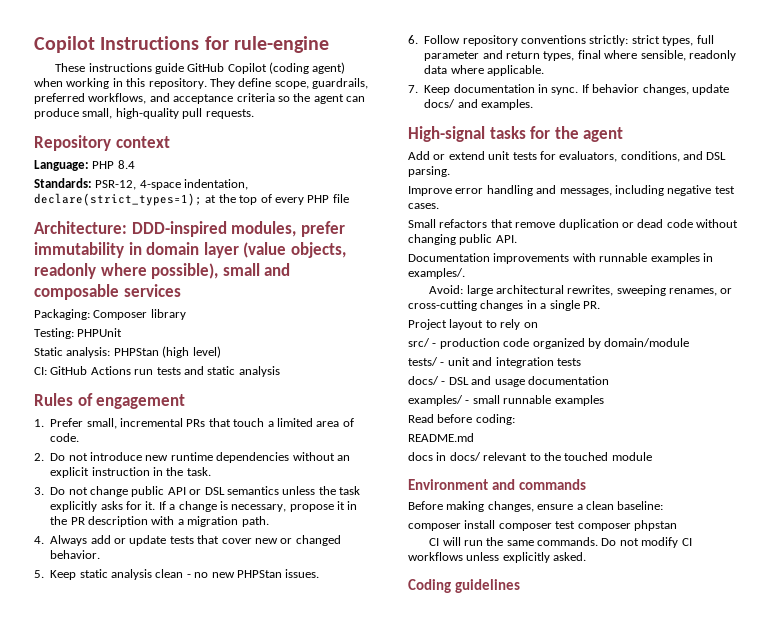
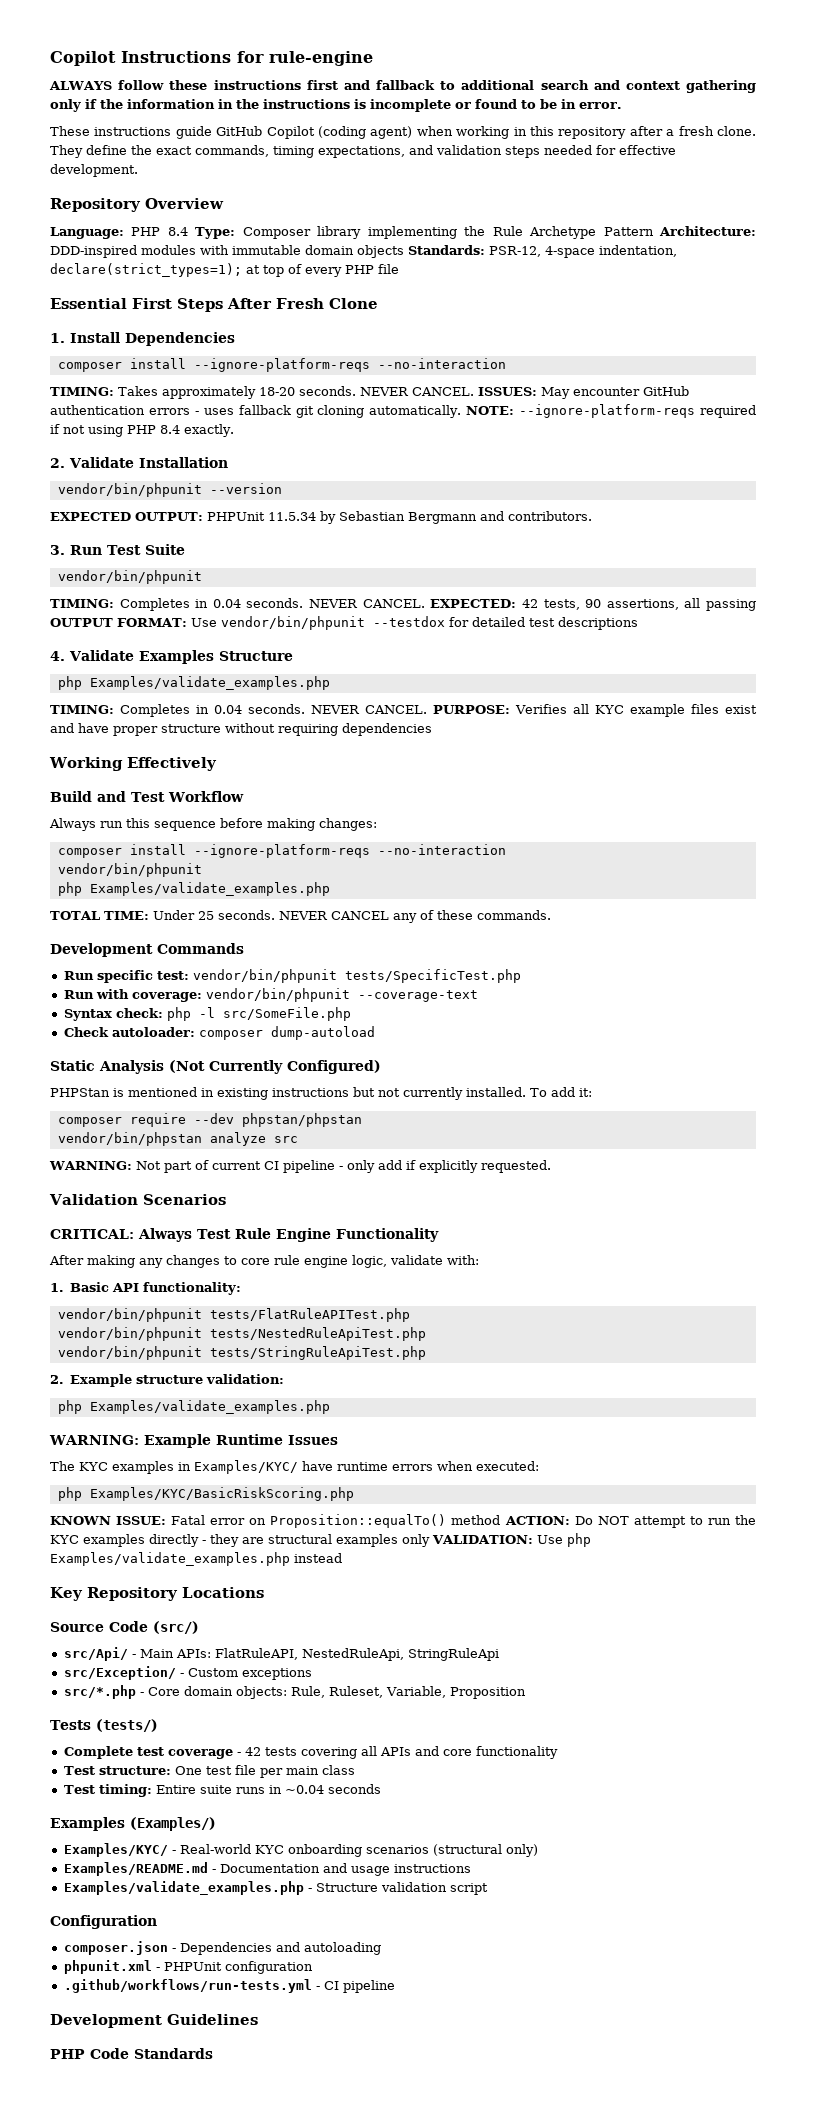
(329, 44) none -> [49,80,756,93] [50,99,622,112] // ALWAYS follow these instructions first and fallback to additional search and context gathering only if the information in the instructions is incomplete or found to be in error.
[148,78,368,89] [34,93,365,104] [34,108,254,119] [34,135,170,151] repository. They define scope, guardrails, preferred workflows, and acceptance criteria so the agent can produce small, high-quality pull requests. // Repository context -> [558,126,756,139] [50,145,676,158] [50,164,138,177] [50,198,224,212] repository after a fresh clone. They define the exact commands, timing expectations, and validation steps needed for effective development. // Repository Overview
(135, 164) // -> [195,226,756,239] [50,245,404,258] Type: Composer library implementing the Rule Archetype Pattern Architecture: DDD-inspired modules with immutable domain objects
[218,194,236,203] the -> (260, 269) none
[34,221,345,237] [34,242,346,258] [34,263,291,279] [34,284,181,300] [34,309,186,320] [34,328,123,339] [34,346,221,358] [34,366,280,377] [34,393,186,409] [34,418,354,429] [50,433,80,442] [34,452,350,463] [50,467,211,478] [34,486,361,497] [50,501,358,512] [50,516,269,527] [34,535,341,546] [50,550,101,559] [34,569,320,580] [408,35,714,46] [424,50,736,61] [424,65,545,76] [408,84,729,95] [424,99,534,110] [408,126,624,142] [408,151,727,162] [408,166,450,177] [408,185,735,196] [408,203,439,209] [408,219,738,230] [408,234,517,245] [408,253,713,264] [408,268,465,279] [429,285,733,296] [408,300,600,311] [408,319,538,330] [408,338,690,349] [408,357,581,368] [408,376,609,387] [408,395,604,406] [408,414,515,425] [408,433,474,442] [408,452,652,461] [408,479,586,490] [408,501,664,512] [408,520,677,531] [429,537,692,548] [408,552,587,563] [408,579,520,593] Architecture: DDD-inspired modules, prefer immutability in domain layer (value objects, readonly where possible), small and composable services // Packaging: Composer library // Testing: PHPUnit // Static analysis: PHPStan (high level) // CI: GitHub Actions run tests and static analysis // Rules of engagement // 1. Prefer small, incremental PRs that touch a limited area of code. // 2. Do not introduce new runtime dependencies without an explicit instruction in the task. // 3. Do not change public API or DSL semantics unless the task explicitly asks for it. If a change is necessary, propose it in the PR description with a migration path. // 4. Always add or update tests that cover new or changed behavior. // 5. Keep static analysis clean - no new PHPStan issues. // 6. Follow repository conventions strictly: strict types, full parameter and return types, final where sensible, readonly data where applicable. // 7. Keep documentation in sync. If behavior changes, update docs/ and examples. // High-signal tasks for the agent // Add or extend unit tests for evaluators, conditions, and DSL parsing. // Improve error handling and messages, including negative test cases. // Small refactors that remove duplication or dead code without changing public API. // Documentation improvements with runnable examples in examples/. // Avoid: large architectural rewrites, sweeping renames, or cross-cutting changes in a single PR. // Project layout to rely on // src/ - production code organized by domain/module // tests/ - unit and integration tests // docs/ - DSL and usage documentation // examples/ - small runnable examples // Read before coding: // README.md // docs in docs/ relevant to the touched module // Environment and commands // Before making changes, ensure a clean baseline: // composer install composer test composer phpstan // CI will run the same commands. Do not modify CI workflows unless explicitly asked. // Coding guidelines -> [50,298,378,312] [50,332,235,346] [57,358,506,372] [50,386,689,399] [50,404,756,418] [50,424,234,437] [50,457,228,468] [57,483,282,497] [50,511,592,524] [50,544,185,555] [57,570,202,584] [50,598,757,611] [50,616,638,630] [50,650,293,664] [57,676,330,690] [50,704,757,717] [50,723,432,736] [49,757,217,771] [50,791,244,802] [49,818,377,831] [57,844,506,858] [57,863,202,877] [57,882,330,896] [50,910,551,923] [50,943,244,957] [63,969,521,983] [63,988,478,1002] [63,1007,351,1021] [63,1026,375,1040] [50,1060,381,1074] [50,1087,592,1100] [57,1113,362,1127] [57,1132,298,1146] [49,1160,551,1173] [49,1194,226,1205] [50,1228,439,1242] [49,1255,479,1268] [50,1282,242,1295] [57,1308,410,1322] [57,1327,426,1341] [57,1346,426,1360] [50,1374,285,1387] [57,1400,330,1414] [49,1434,338,1448] [50,1460,539,1474] [57,1487,354,1501] [50,1514,757,1528] [50,1533,591,1547] [50,1552,342,1566] [50,1587,264,1601] [50,1621,199,1634] [63,1647,499,1661] [63,1666,312,1680] [63,1685,526,1699] [50,1719,158,1732] [63,1746,558,1759] [63,1765,355,1778] [63,1784,381,1797] [50,1817,216,1831] [63,1843,538,1857] [63,1862,471,1876] [63,1881,488,1895] [50,1915,157,1929] [63,1941,381,1955] [63,1960,313,1974] [63,1979,395,1993] [50,2014,258,2028] [50,2048,213,2059] Essential First Steps After Fresh Clone // 1. Install Dependencies // composer install --ignore-platform-reqs --no-interaction // TIMING: Takes approximately 18-20 seconds. NEVER CANCEL. ISSUES: May encounter GitHub authentication errors - uses fallback git cloning automatically. NOTE: --ignore-platform-reqs required if not using PHP 8.4 exactly. // 2. Validate Installation // vendor/bin/phpunit --version // EXPECTED OUTPUT: PHPUnit 11.5.34 by Sebastian Bergmann and contributors. // 3. Run Test Suite // vendor/bin/phpunit // TIMING: Completes in 0.04 seconds. NEVER CANCEL. EXPECTED: 42 tests, 90 assertions, all passing OUTPUT FORMAT: Use vendor/bin/phpunit --testdox for detailed test descriptions // 4. Validate Examples Structure // php Examples/validate_examples.php // TIMING: Completes in 0.04 seconds. NEVER CANCEL. PURPOSE: Verifies all KYC example files exist and have proper structure without requiring dependencies // Working Effectively // Build and Test Workflow // Always run this sequence before making changes: // composer install --ignore-platform-reqs --no-interaction // vendor/bin/phpunit // php Examples/validate_examples.php // TOTAL TIME: Under 25 seconds. NEVER CANCEL any of these commands. // Development Commands // Run specific test: vendor/bin/phpunit tests/SpecificTest.php // Run with coverage: vendor/bin/phpunit --coverage-text // Syntax check: php -l src/SomeFile.php // Check autoloader: composer dump-autoload // Static Analysis (Not Currently Configured) // PHPStan is mentioned in existing instructions but not currently installed. To add it: // composer require --dev phpstan/phpstan // vendor/bin/phpstan analyze src // WARNING: Not part of current CI pipeline - only add if explicitly requested. // Validation Scenarios // CRITICAL: Always Test Rule Engine Functionality // After making any changes to core rule engine logic, validate with: // 1. Basic API functionality: // vendor/bin/phpunit tests/FlatRuleAPITest.php // vendor/bin/phpunit tests/NestedRuleApiTest.php // vendor/bin/phpunit tests/StringRuleApiTest.php // 2. Example structure validation: // php Examples/validate_examples.php // WARNING: Example Runtime Issues // The KYC examples in Examples/KYC/ have runtime errors when executed: // php Examples/KYC/BasicRiskScoring.php // KNOWN ISSUE: Fatal error on Proposition::equalTo() method ACTION: Do NOT attempt to run the KYC examples directly - they are structural examples only VALIDATION: Use php Examples/validate_examples.php instead // Key Repository Locations // Source Code (src/) // src/Api/ - Main APIs: FlatRuleAPI, NestedRuleApi, StringRuleApi // src/Exception/ - Custom exceptions // src/*.php - Core domain objects: Rule, Ruleset, Variable, Proposition // Tests (tests/) // Complete test coverage - 42 tests covering all APIs and core functionality // Test structure: One test file per main class // Test timing: Entire suite runs in ~0.04 seconds // Examples (Examples/) // Examples/KYC/ - Real-world KYC onboarding scenarios (structural only) // Examples/README.md - Documentation and usage instructions // Examples/validate_examples.php - Structure validation script // Configuration // composer.json - Dependencies and autoloading // phpunit.xml - PHPUnit configuration // .github/workflows/run-tests.yml - CI pipeline // Development Guidelines // PHP Code Standards

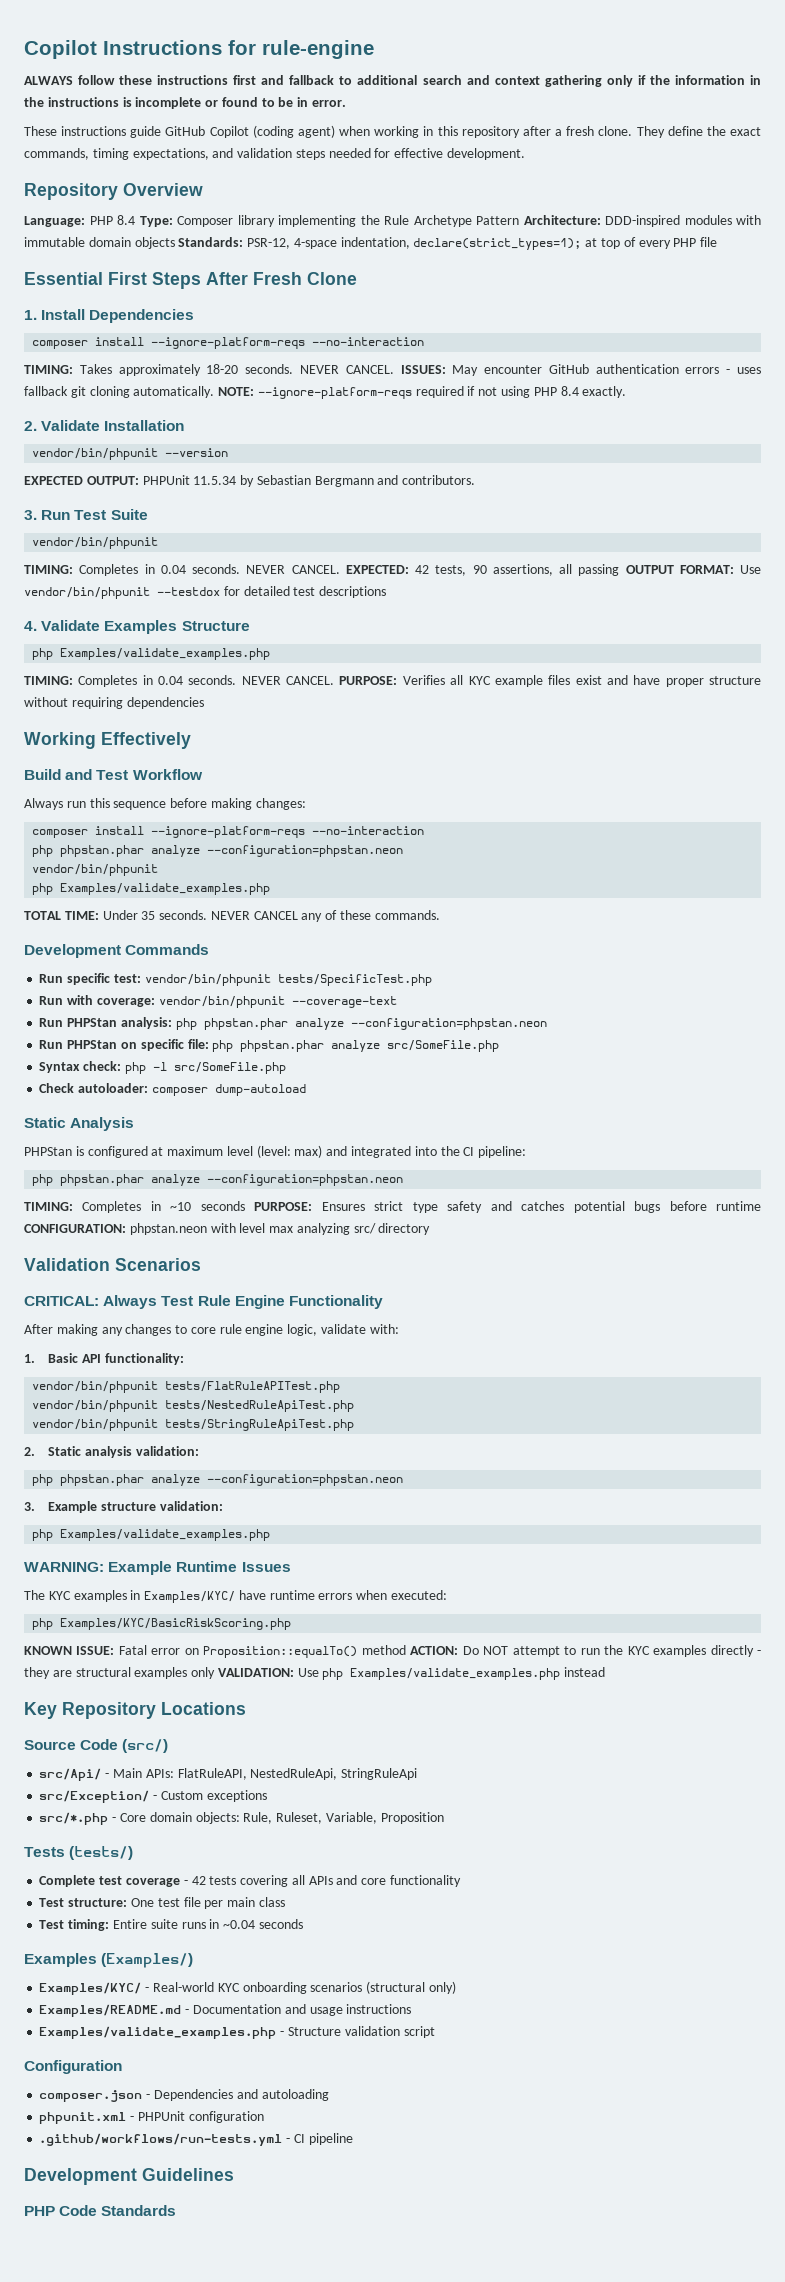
(506, 849) none -> [32,845,404,857] // php phpstan.phar analyze --configuration=phpstan.neon
[198,911,214,920] 25 -> [141,911,156,920] 35
(478, 996) none -> [39,1017,547,1030] [39,1039,500,1052] // Run PHPStan analysis: php phpstan.phar analyze --configuration=phpstan.neon // Run PHPStan on specific file: php phpstan.phar analyze src/SomeFile.php
[169,1060,381,1074] (Not Currently Configured) -> (135, 1124) none
[128,1087,592,1100] [57,1113,362,1127] [57,1132,298,1146] [49,1160,551,1173] mentioned in existing instructions but not currently installed. To add it: // composer require --dev phpstan/phpstan // vendor/bin/phpstan analyze src // WARNING: Not part of current CI pipeline - only add if explicitly requested. -> [87,1145,527,1158] [32,1174,404,1186] [24,1201,761,1213] [24,1223,431,1235] configured at maximum level (level: max) and integrated into the CI pipeline: // php phpstan.phar analyze --configuration=phpstan.neon // TIMING: Completes in ~10 seconds PURPOSE: Ensures strict type safety and catches potential bugs before runtime CONFIGURATION: phpstan.neon with level max analyzing src/ directory
(64, 1379) none -> [48,1446,199,1458] [32,1474,404,1486] [24,1502,35,1511] Static analysis validation: // php phpstan.phar analyze --configuration=phpstan.neon // 3.

